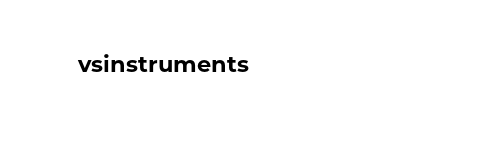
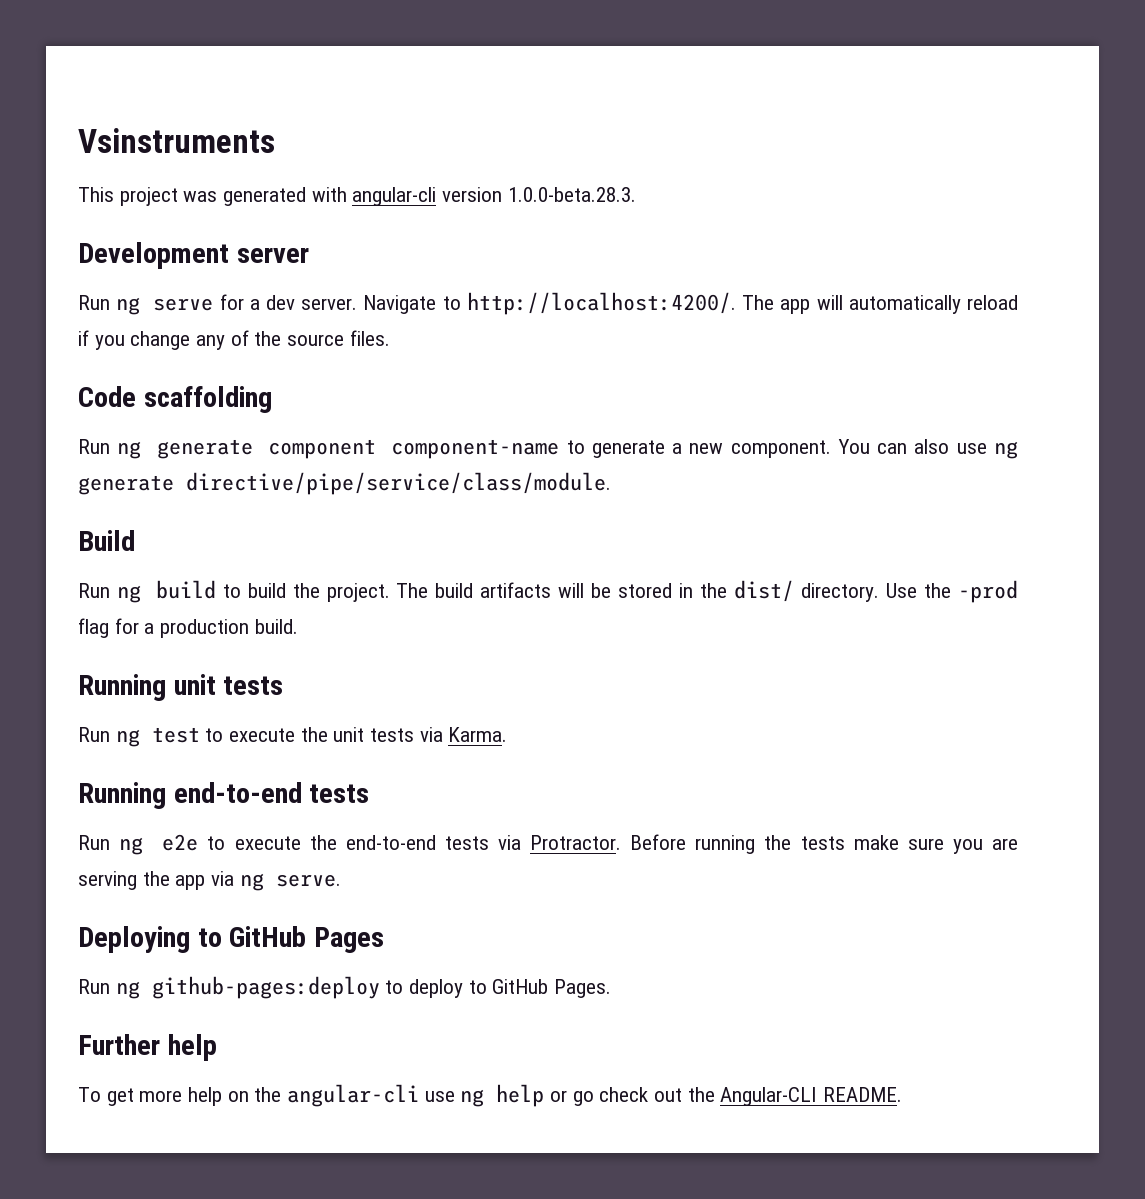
[77,54,249,72] vsinstruments -> [78,128,275,153] [78,187,636,206] [78,242,309,269] [78,292,1019,315] [78,330,390,350] [78,386,272,413] [78,439,1018,459] [78,472,611,495] [78,530,135,551] [78,580,1019,603] [78,618,298,638] [78,674,284,701] [78,727,508,747] [78,782,370,809] [78,834,1019,855] [78,871,341,891] [78,926,385,953] [78,976,612,999] [78,1034,217,1061] [78,1084,903,1107] Vsinstruments // This project was generated with angular-cli version 1.0.0-beta.28.3. // Development server // Run ng serve for a dev server. Navigate to http://localhost:4200/. The app will automatically reload if you change any of the source files. // Code scaffolding // Run ng generate component component-name to generate a new component. You can also use ng generate directive/pipe/service/class/module. // Build // Run ng build to build the project. The build artifacts will be stored in the dist/ directory. Use the -prod flag for a production build. // Running unit tests // Run ng test to execute the unit tests via Karma. // Running end-to-end tests // Run ng e2e to execute the end-to-end tests via Protractor. Before running the tests make sure you are serving the app via ng serve. // Deploying to GitHub Pages // Run ng github-pages:deploy to deploy to GitHub Pages. // Further help // To get more help on the angular-cli use ng help or go check out the Angular-CLI README.

